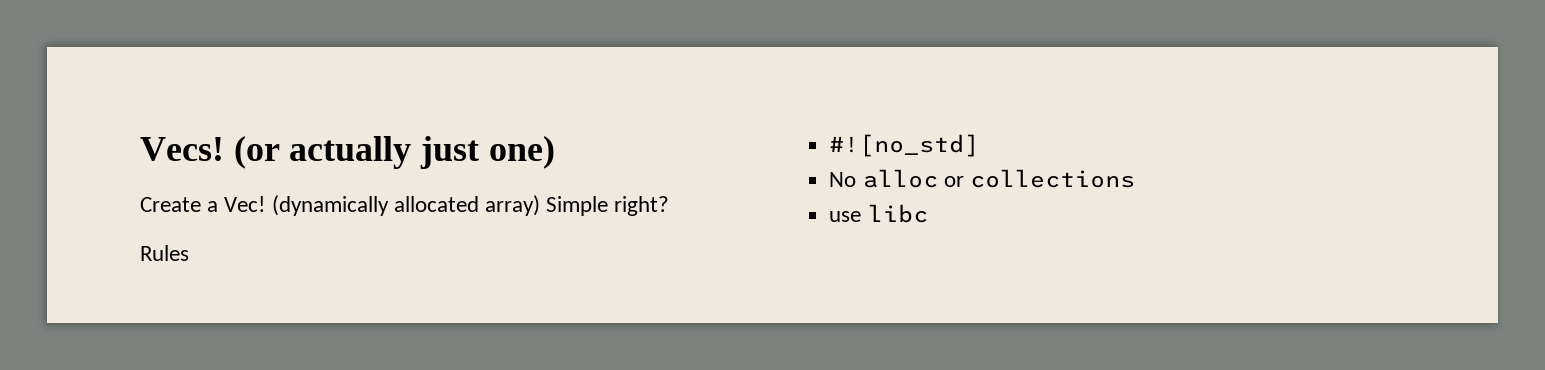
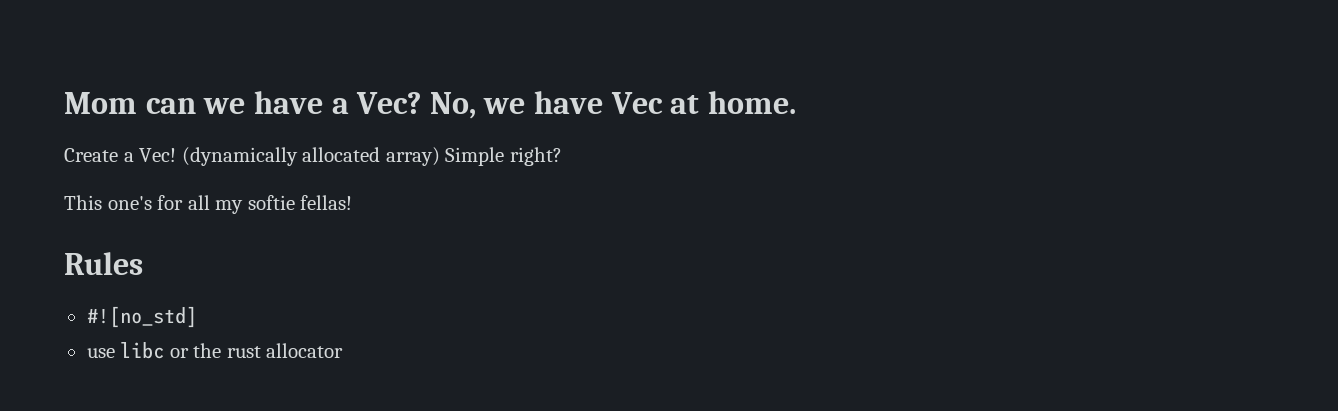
[140,136,555,169] Vecs! (or actually just one) -> [64,91,797,119] Mom can we have a Vec? No, we have Vec at home.
[140,245,189,261] [829,134,980,157] [829,169,1135,188] [829,204,928,223] Rules // #![no_std] // No alloc or collections // use libc -> [64,195,353,214] [64,252,143,275] [86,306,197,328] [86,342,344,359] This one's for all my softie fellas! // Rules // #![no_std] // use libc or the rust allocator

